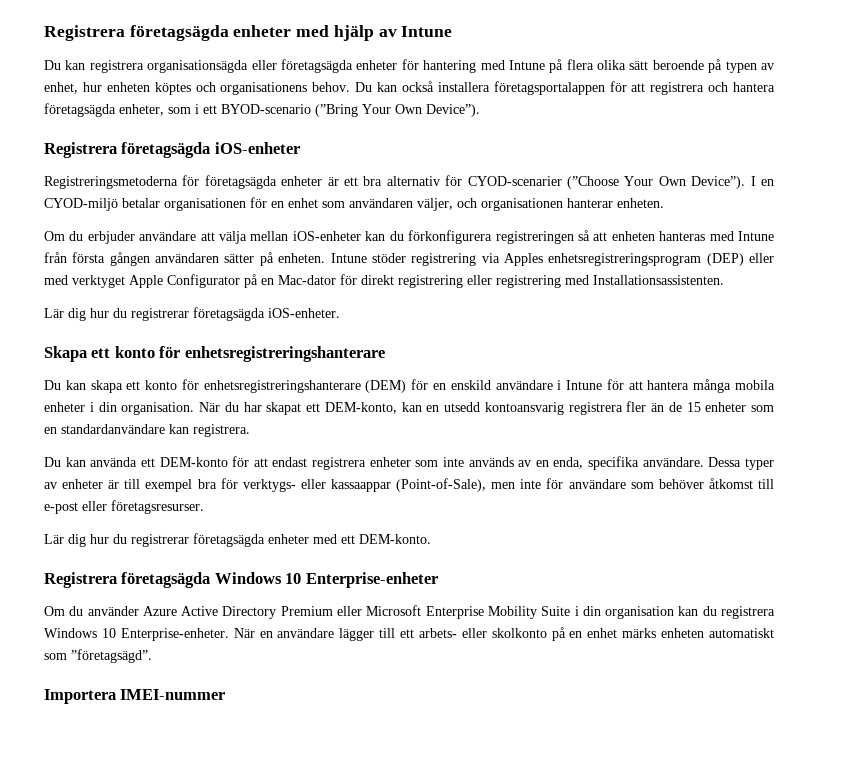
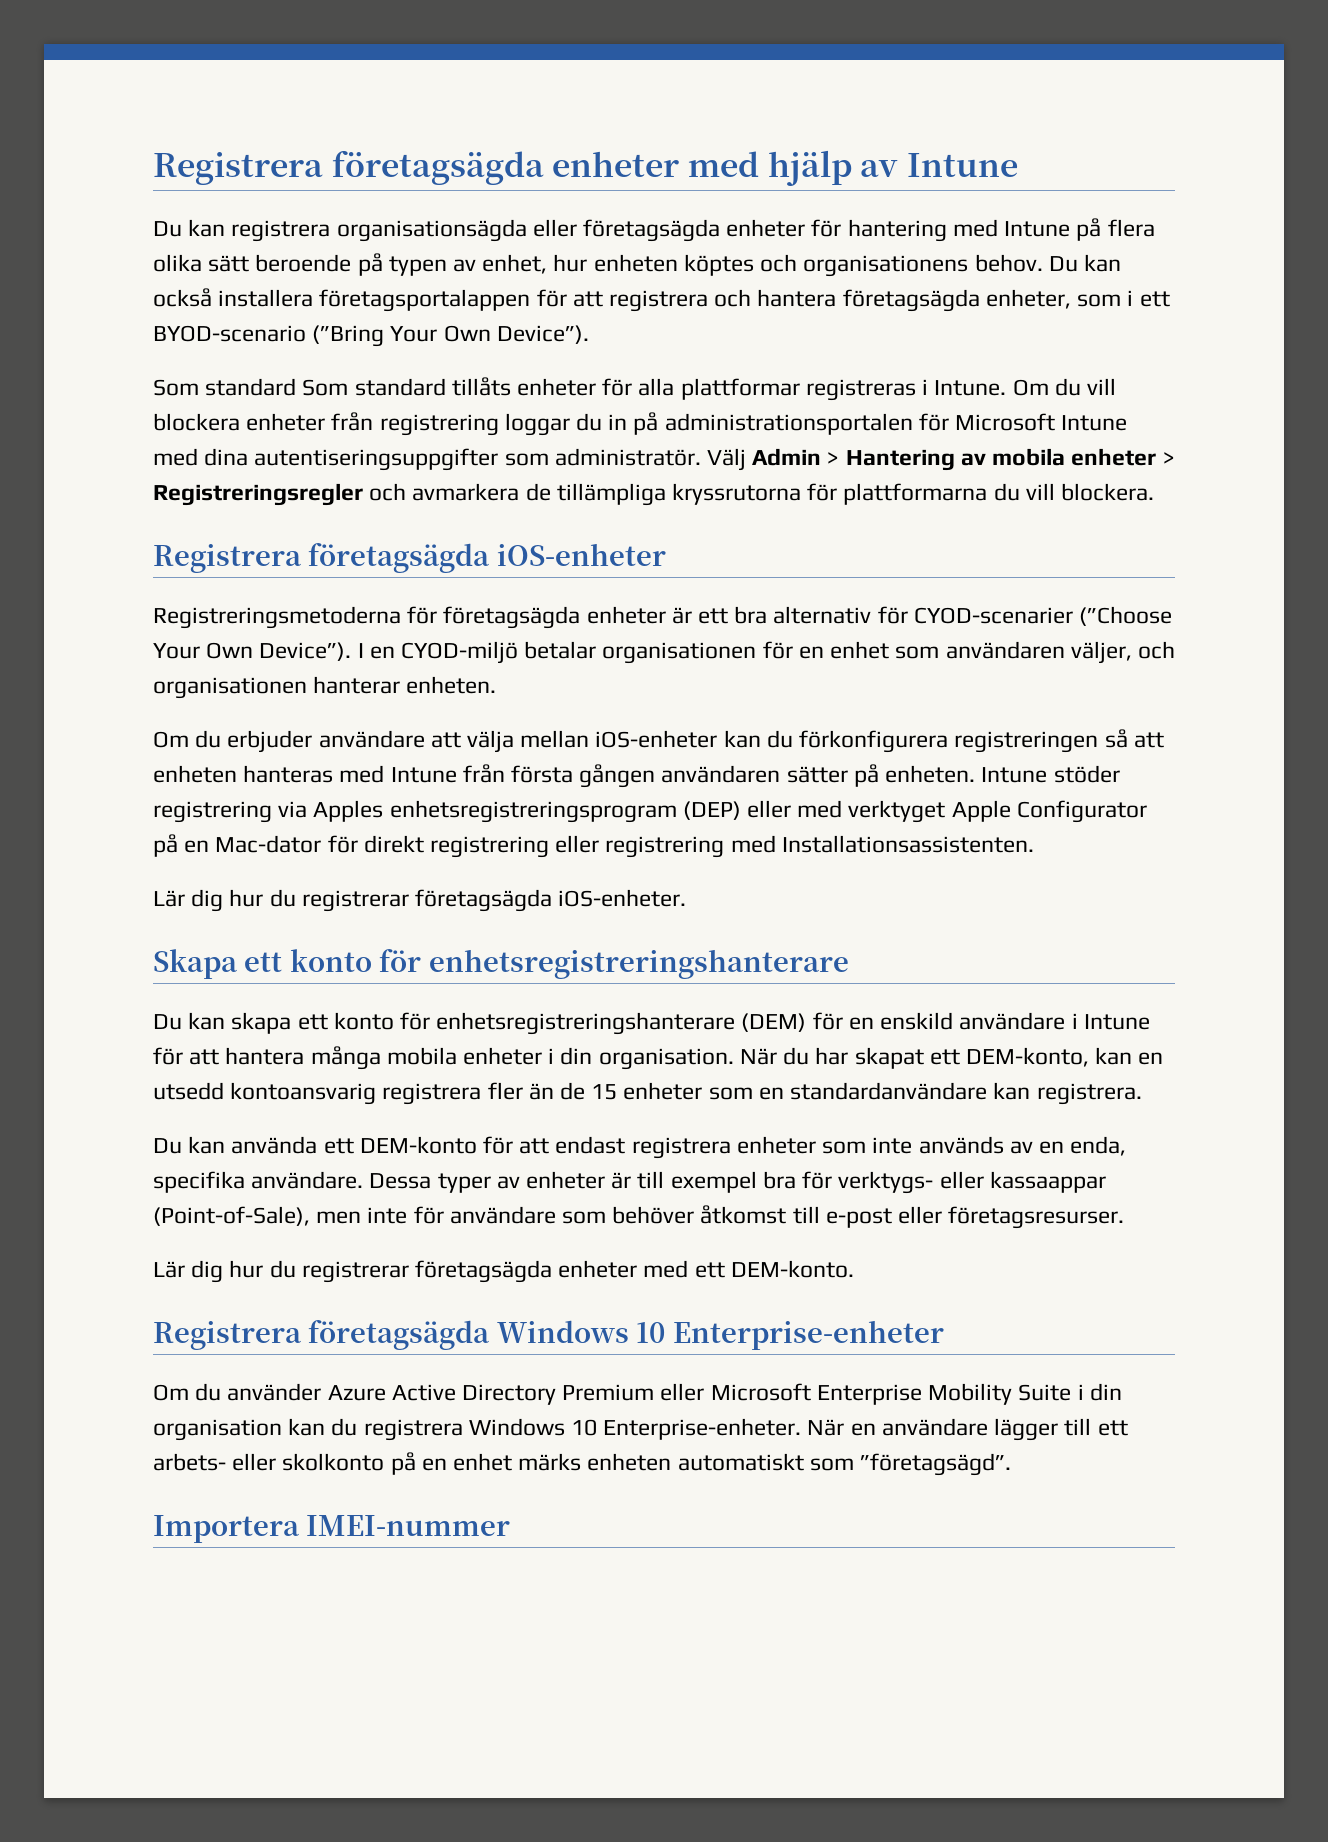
(480, 110) none -> [153,377,1116,401] [153,412,1128,436] [153,448,1175,471] [153,483,1155,506] // Som standard Som standard tillåts enheter för alla plattformar registreras i Intune. Om du vill blockera enheter från registrering loggar du in på administrationsportalen för Microsoft Intune med dina autentiseringsuppgifter som administratör. Välj Admin > Hantering av mobila enheter > Registreringsregler och avmarkera de tillämpliga kryssrutorna för plattformarna du vill blockera.

